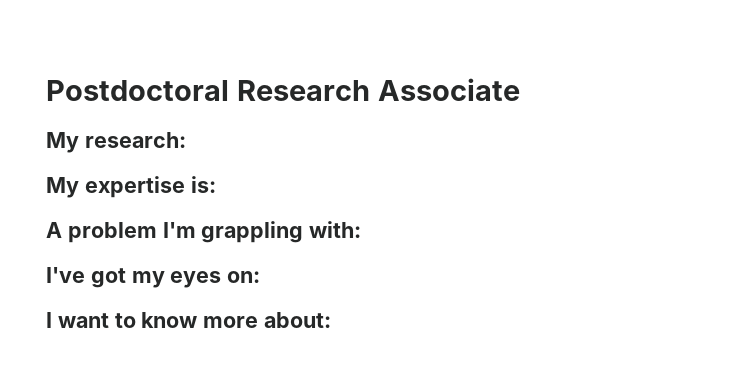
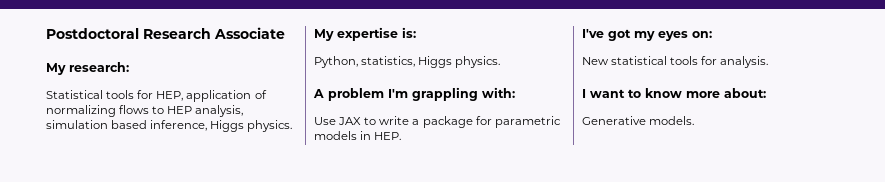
(186, 140) none -> [46,90,267,102] [46,105,244,117] [46,120,293,132] // Statistical tools for HEP, application of normalizing flows to HEP analysis, simulation based inference, Higgs physics.
(216, 184) none -> [314,56,501,68] // Python, statistics, Higgs physics.
(362, 229) none -> [314,116,561,128] [314,131,402,140] // Use JAX to write a package for parametric models in HEP.
(261, 277) none -> [582,56,769,68] // New statistical tools for analysis.
(332, 320) none -> [582,116,695,125] // Generative models.

